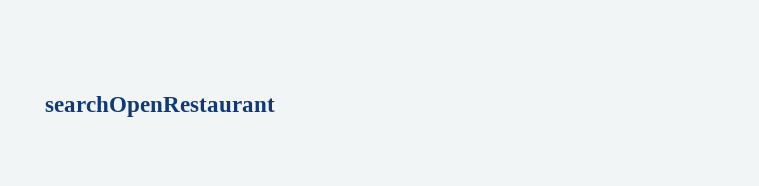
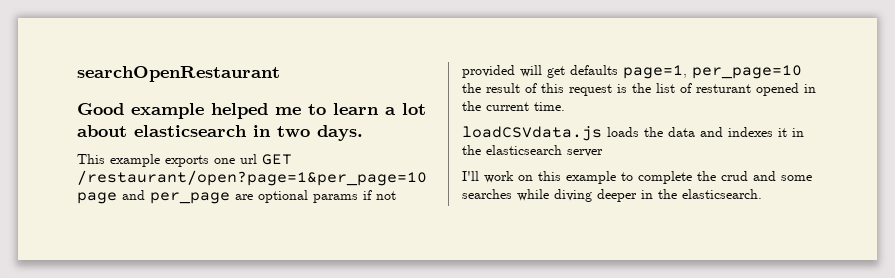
(275, 106) none -> [77,103,426,119] [77,125,363,141] [77,154,292,167] [77,170,427,186] [77,190,396,204] [462,65,802,79] [462,83,816,96] [462,101,565,111] [462,126,804,141] [462,145,603,157] [462,171,812,184] [462,189,762,202] // Good example helped me to learn a lot about elasticsearch in two days. // This example exports one url GET /restaurant/open?page=1&per_page=10 page and per_page are optional params if not provided will get defaults page=1, per_page=10 the result of this request is the list of resturant opened in the current time. // loadCSVdata.js loads the data and indexes it in the elasticsearch server // I'll work on this example to complete the crud and some searches while diving deeper in the elasticsearch.

